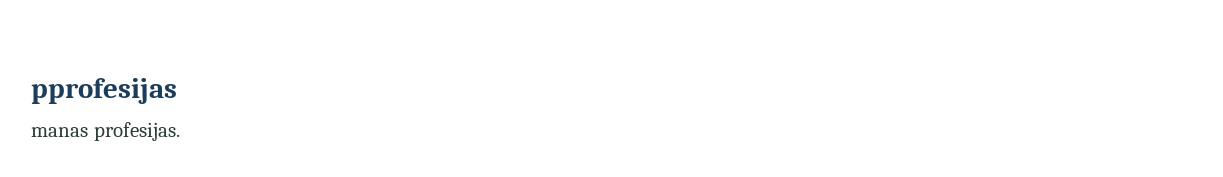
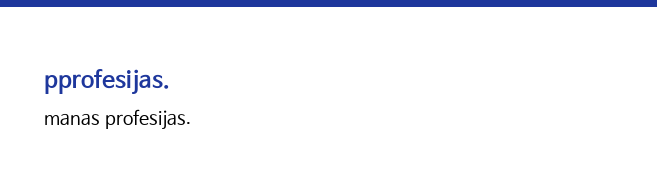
[31,78,177,104] pprofesijas -> [44,69,170,95] pprofesijas.

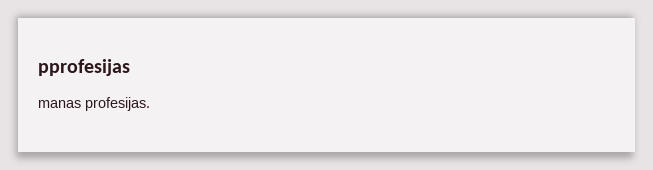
[44,69,170,95] pprofesijas. -> [38,59,130,76] pprofesijas

